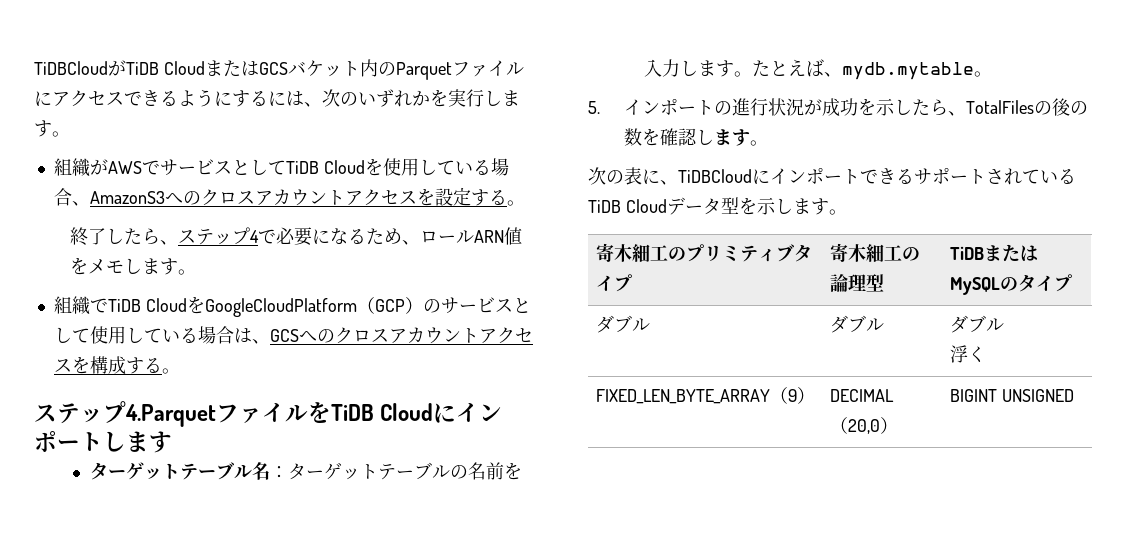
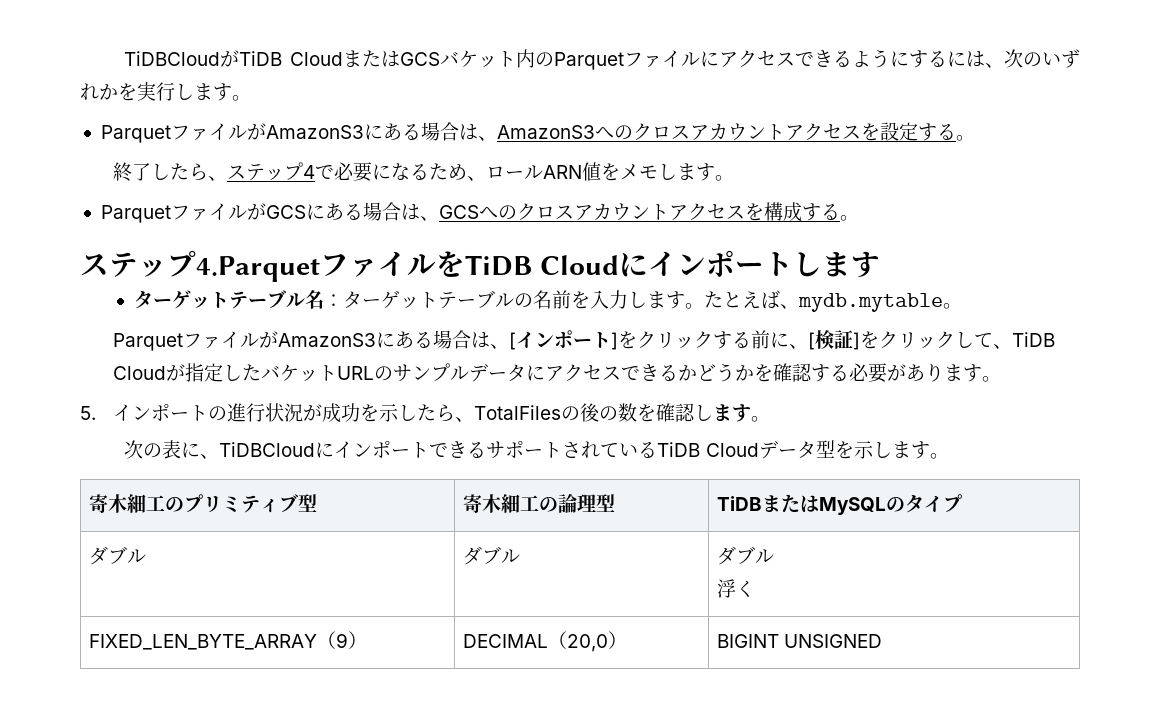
[53,158,509,177] [53,188,72,206] 組織がAWSでサービスとしてTiDB Cloudを使用している場合 -> [100,122,478,143] ParquetファイルがAmazonS3にある場合は
[53,296,531,317] [53,326,180,344] 組織でTiDB CloudをGoogleCloudPlatform（GCP）のサービスとして使用してい -> [100,203,344,223] ParquetファイルがGCSにあ
(992, 74) none -> [113,330,1056,351] [113,363,1002,383] // ParquetファイルがAmazonS3にある場合は、[インポート]をクリックする前に、[検証]をクリックして、TiDB Cloudが指定したバケットURLのサンプルデータにアクセスできるかどうかを確認する必要があります。
[793,244,812,262] [595,274,632,292] タイプ -> [297,494,317,512] 型

